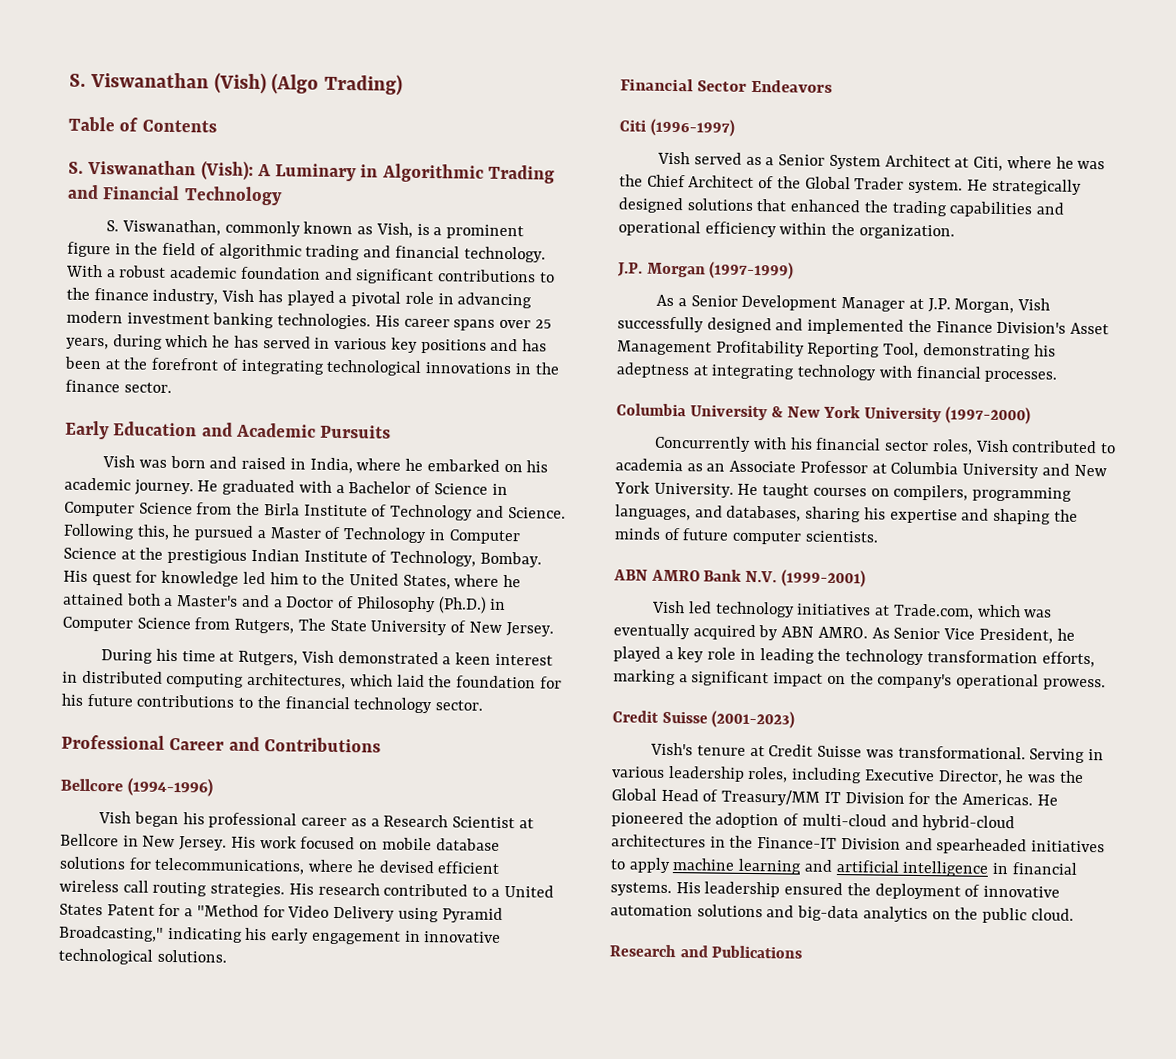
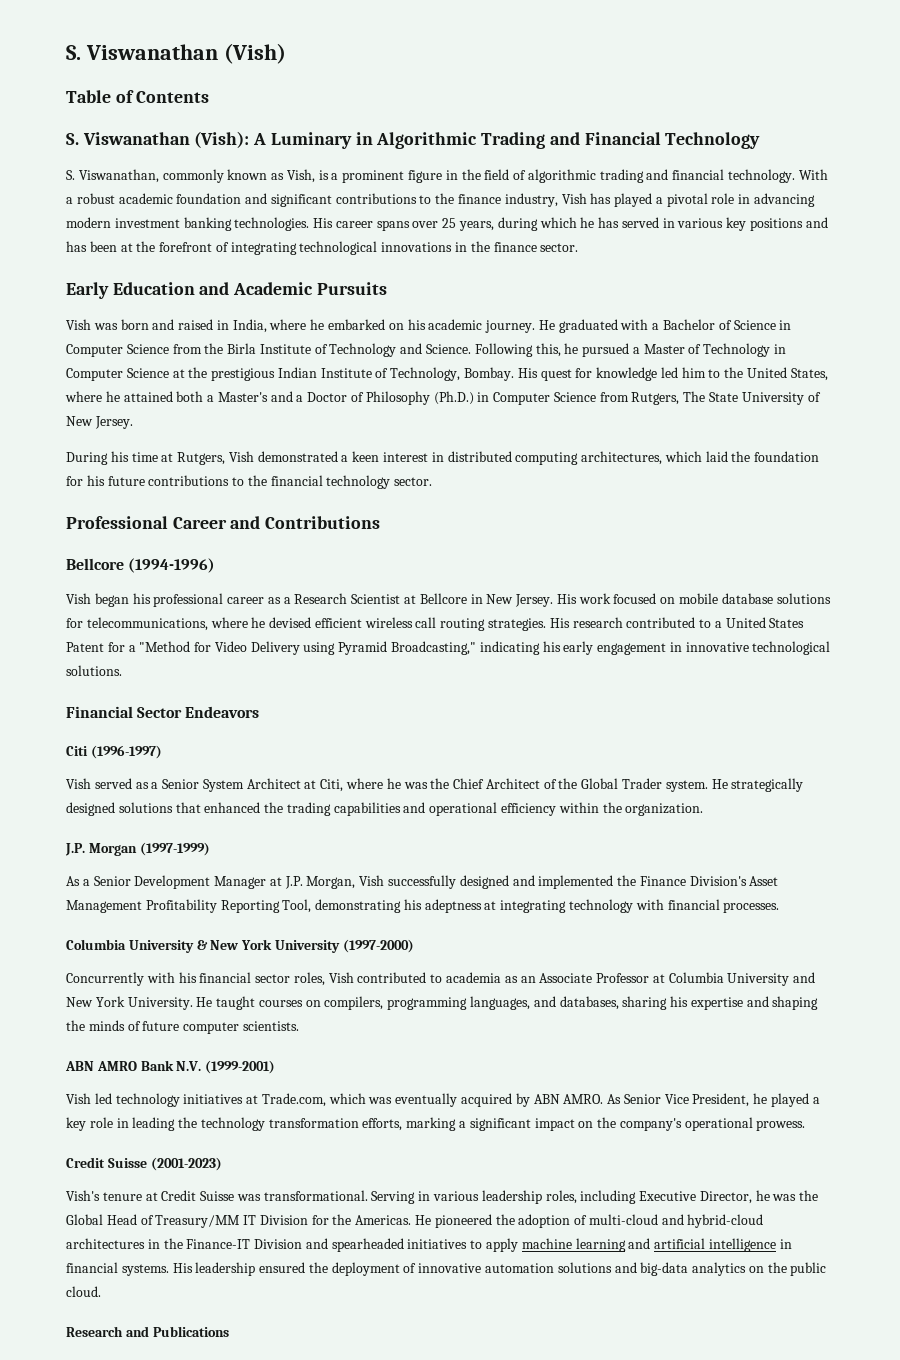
[271,73,404,96] (Algo Trading) -> (286, 53) none

